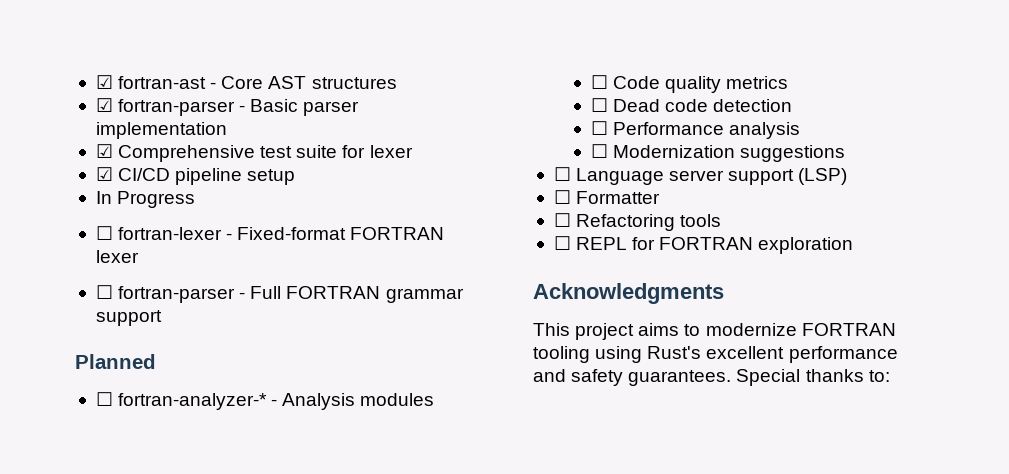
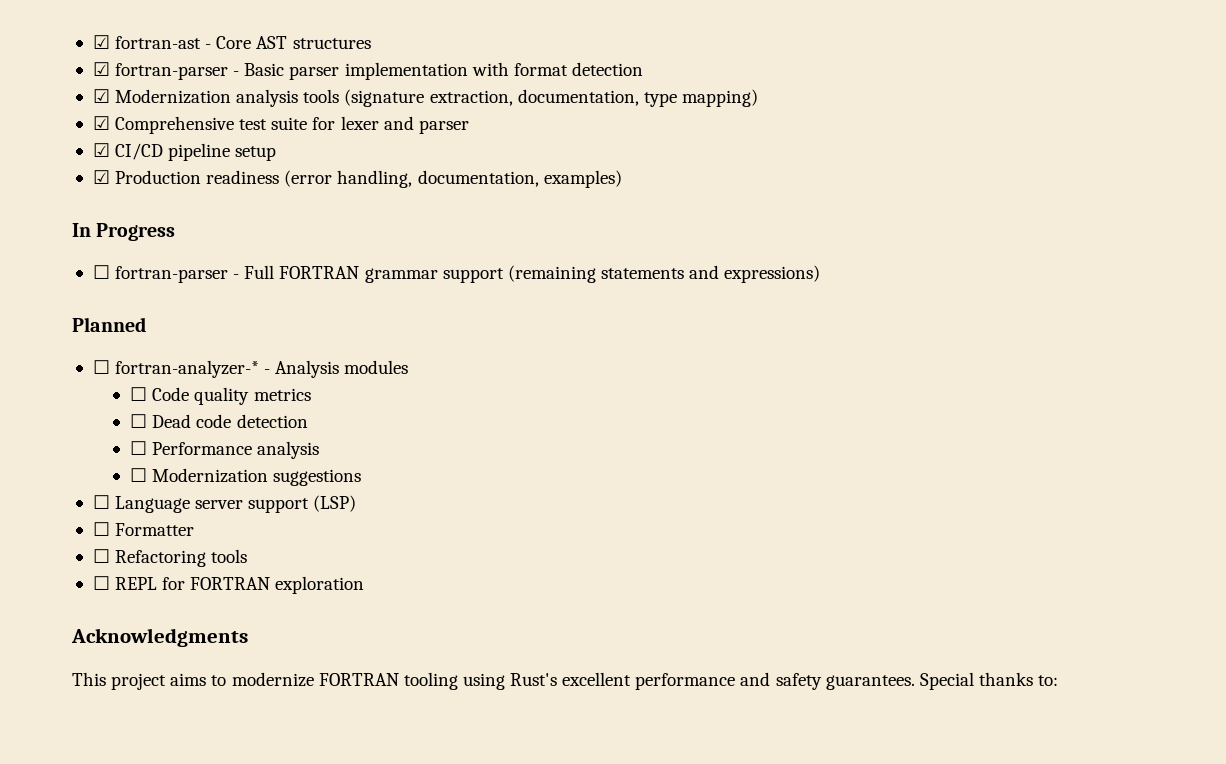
(227, 130) none -> [471,62,643,76] [92,89,758,107] with format detection // ☑ Modernization analysis tools (signature extraction, documentation, type mapping)
(413, 151) none -> [383,116,469,134] and parser
[95,191,196,208] [95,226,445,240] [95,250,139,263] In Progress // ☐ fortran-lexer - Fixed-format FORTRAN lexer -> [92,170,622,188] [72,223,176,241] ☑ Production readiness (error handling, documentation, examples) // In Progress
(162, 318) none -> [507,265,821,283] (remaining statements and expressions)

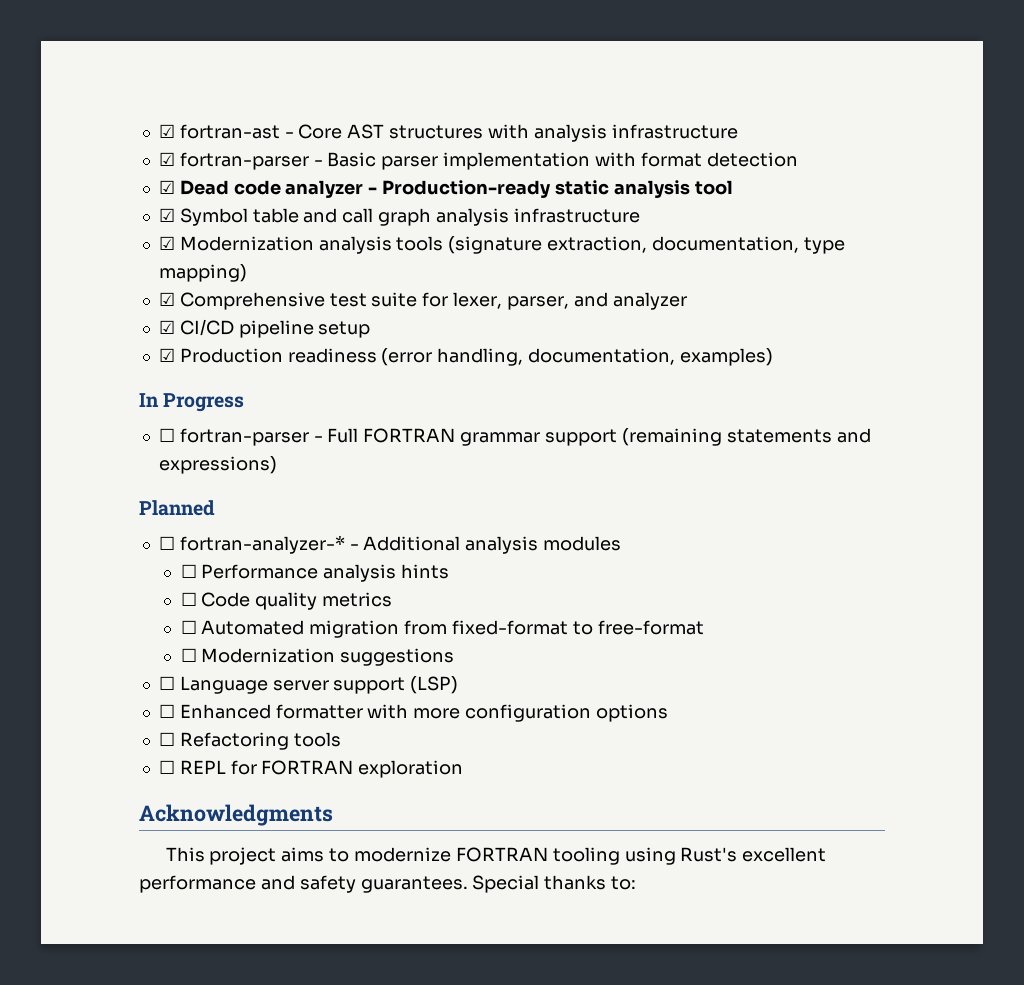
(371, 43) none -> [487,124,738,142] with analysis infrastructure
(643, 69) none -> [158,180,733,198] [158,208,640,226] // ☑ Dead code analyzer - Production-ready static analysis tool // ☑ Symbol table and call graph analysis infrastructure
[340,116,469,134] lexer and parser -> [453,292,687,310] lexer, parser, and analyzer
[275,360,340,378] Analysis -> [363,536,539,554] Additional analysis
(409, 367) none -> [180,564,450,582] // ☐ Performance analysis hints
[152,414,308,428] [130,441,320,459] Dead code detection // ☐ Performance analysis -> [201,620,704,638] Automated migration from fixed-format to free-format
[115,523,195,536] Formatter -> [179,704,668,722] Enhanced formatter with more configuration options

